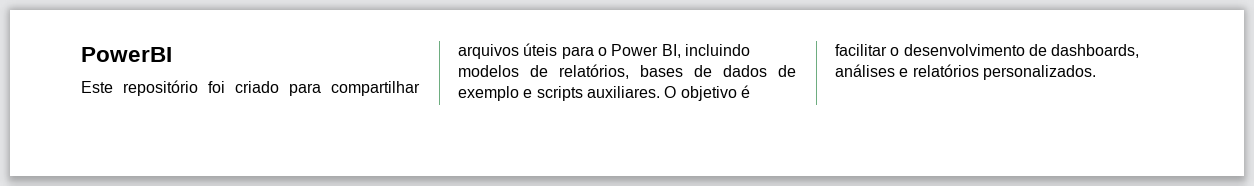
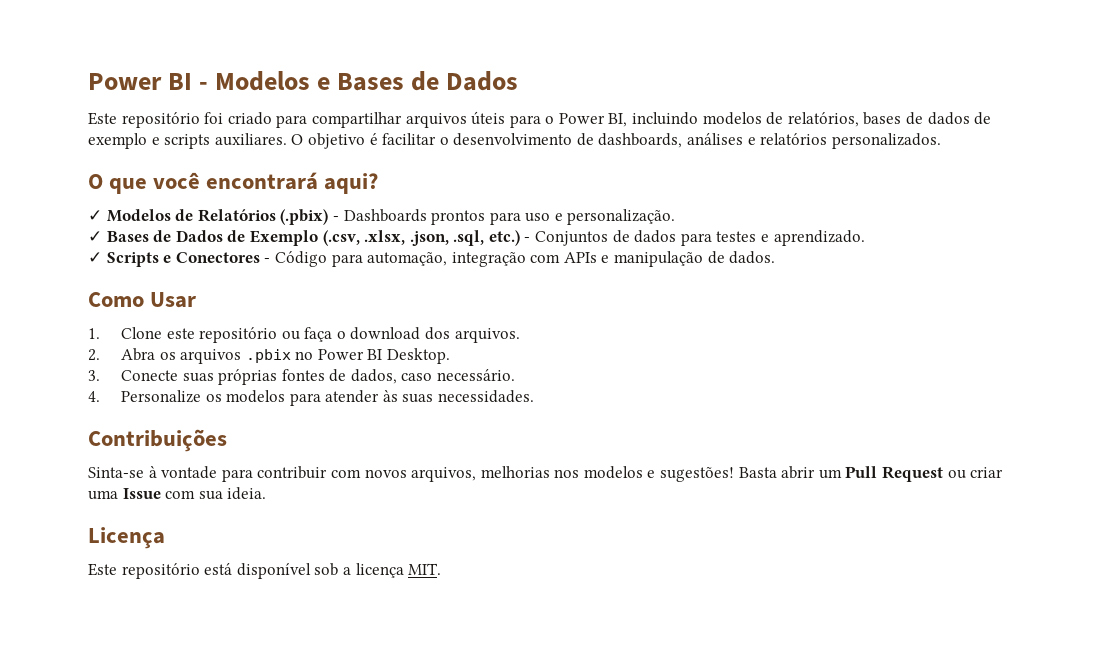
[81,47,172,62] PowerBI -> [88,71,519,91] Power BI - Modelos e Bases de Dados
(1096, 72) none -> [88,172,379,194] [88,209,676,225] [88,230,865,246] [88,251,776,267] [88,292,197,308] [88,327,520,343] [88,348,451,364] [88,369,516,385] [88,390,535,406] [88,429,227,452] [88,466,1004,482] [88,487,267,500] [88,527,165,549] [88,563,442,579] // O que você encontrará aqui? // ✓ Modelos de Relatórios (.pbix) - Dashboards prontos para uso e personalização. // ✓ Bases de Dados de Exemplo (.csv, .xlsx, .json, .sql, etc.) - Conjuntos de dados para testes e aprendizado. // ✓ Scripts e Conectores - Código para automação, integração com APIs e manipulação de dados. // Como Usar // 1. Clone este repositório ou faça o download dos arquivos. // 2. Abra os arquivos .pbix no Power BI Desktop. // 3. Conecte suas próprias fontes de dados, caso necessário. // 4. Personalize os modelos para atender às suas necessidades. // Contribuições // Sinta-se à vontade para contribuir com novos arquivos, melhorias nos modelos e sugestões! Basta abrir um Pull Request ou criar uma Issue com sua ideia. // Licença // Este repositório está disponível sob a licença MIT.

